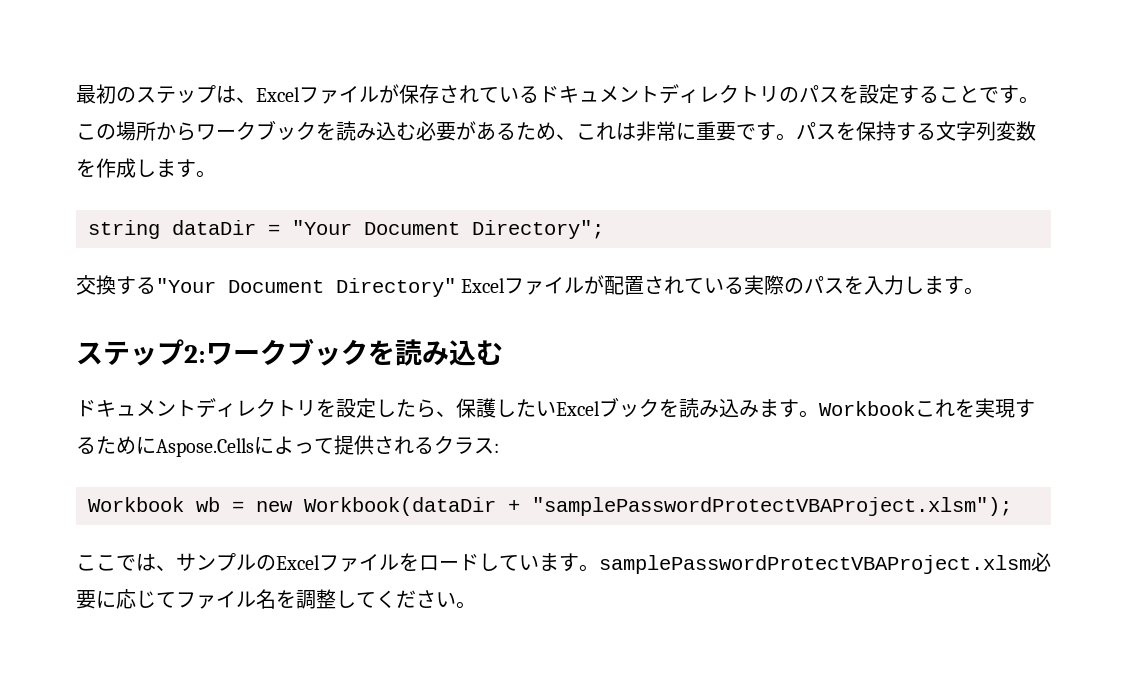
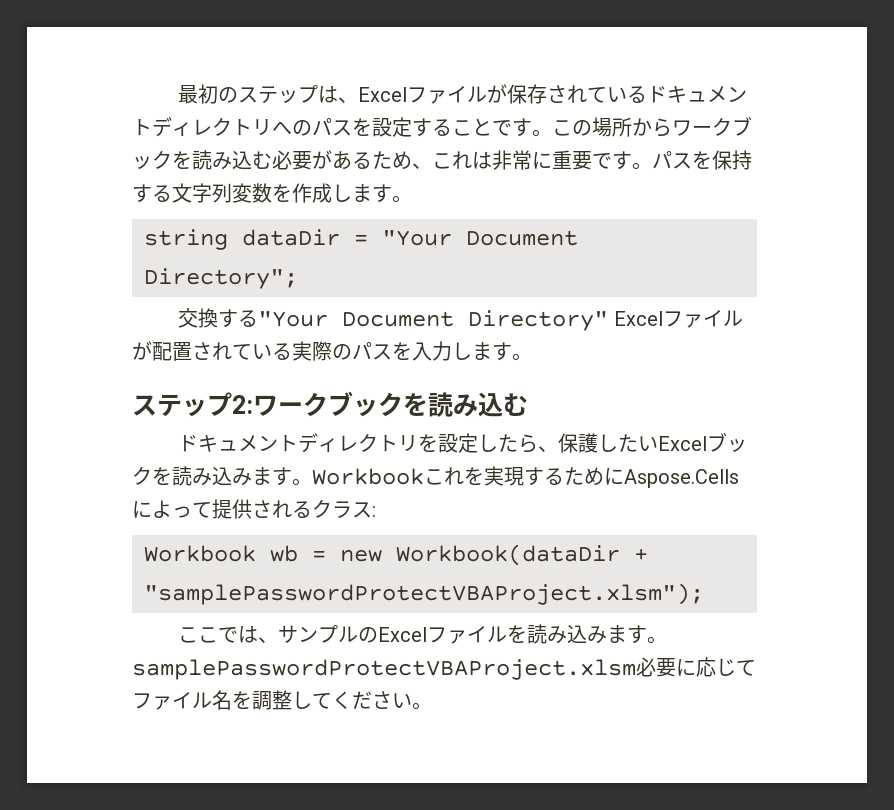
(779, 94) none -> [272,121,292,135] へ
[419,553,539,571] ロードしてい -> [527,624,608,644] 読み込み

